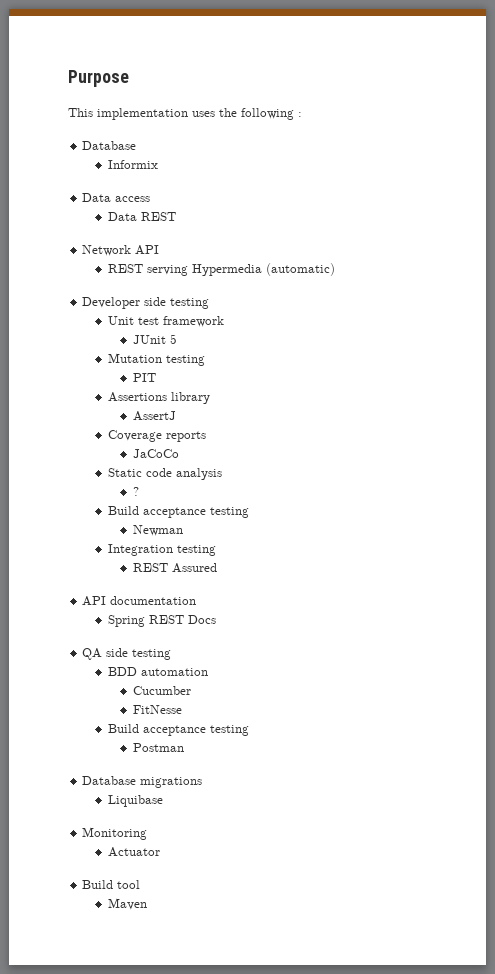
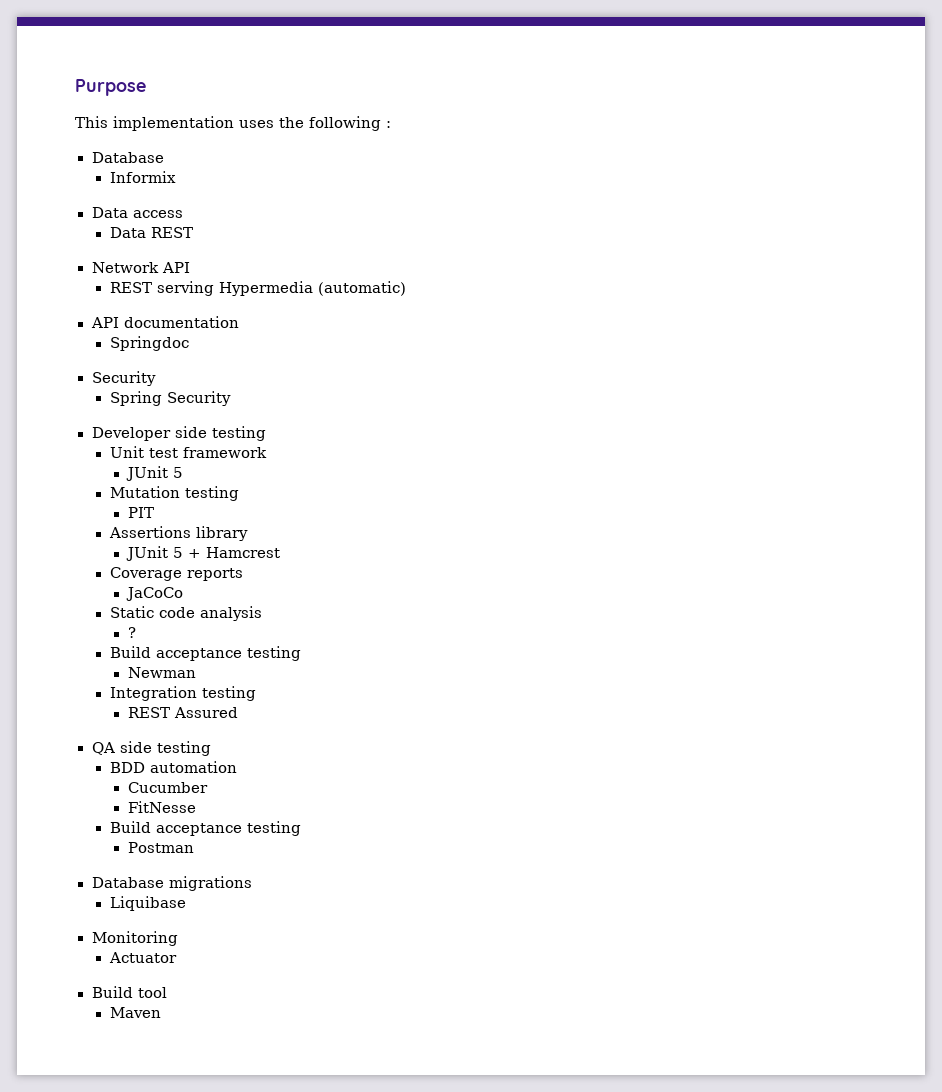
(335, 269) none -> [90,316,239,328] [109,336,189,351] [91,371,156,386] [109,391,231,406] // API documentation // Springdoc // Security // Spring Security
[132,411,176,421] AssertJ -> [125,546,280,561] JUnit 5 + Hamcrest
[82,596,197,606] [107,615,216,627] // API documentation // Spring REST Docs -> (238, 712) none

